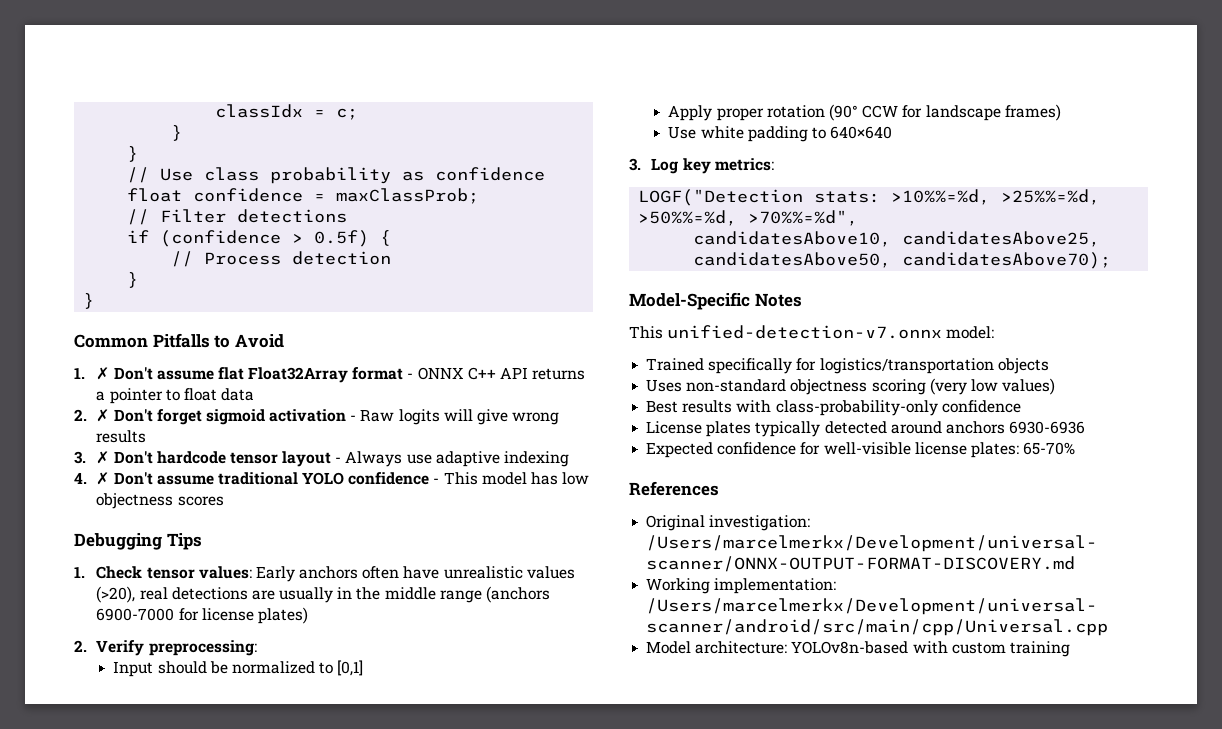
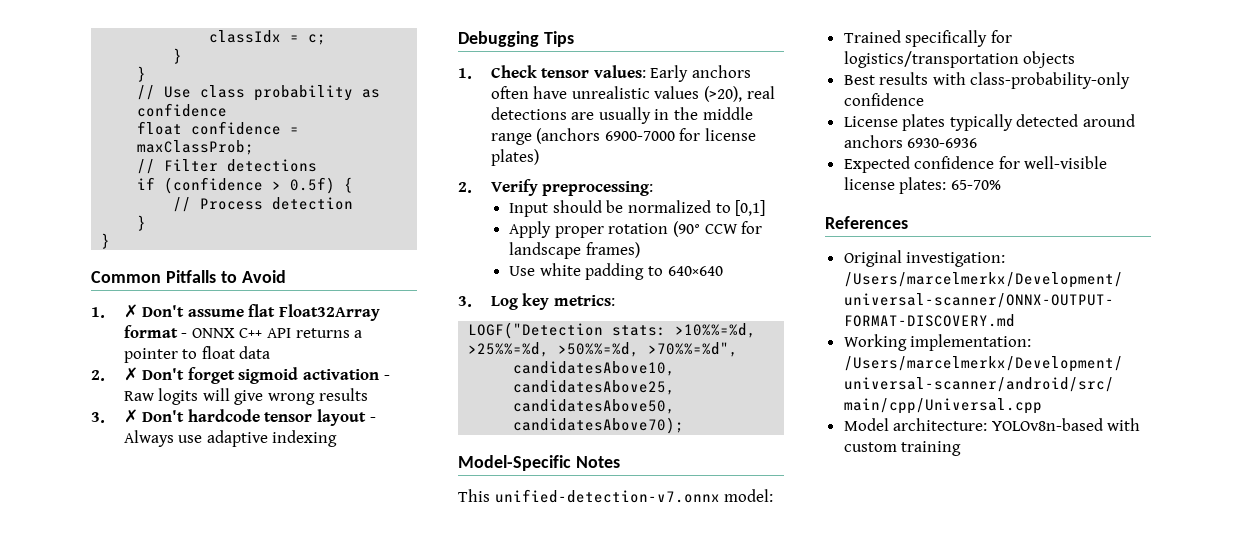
[74,472,590,485] [96,493,224,509] // 4. ✗ Don't assume traditional YOLO confidence - This model has low objectness scores -> (338, 438) none
[646,378,1056,395] // Uses non-standard objectness scoring (very low values) -> (1076, 59) none

